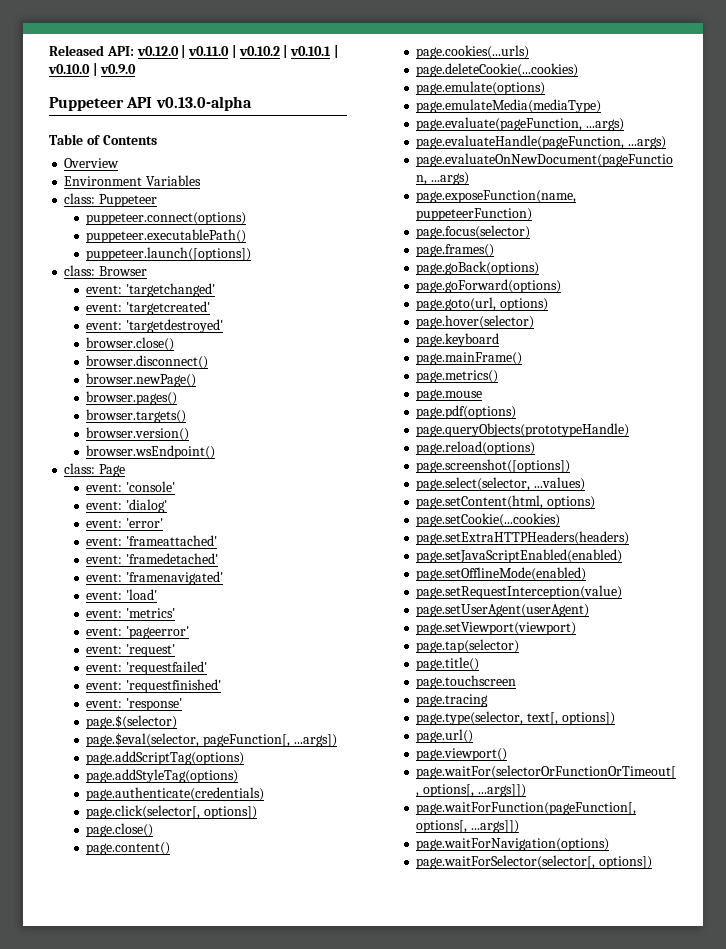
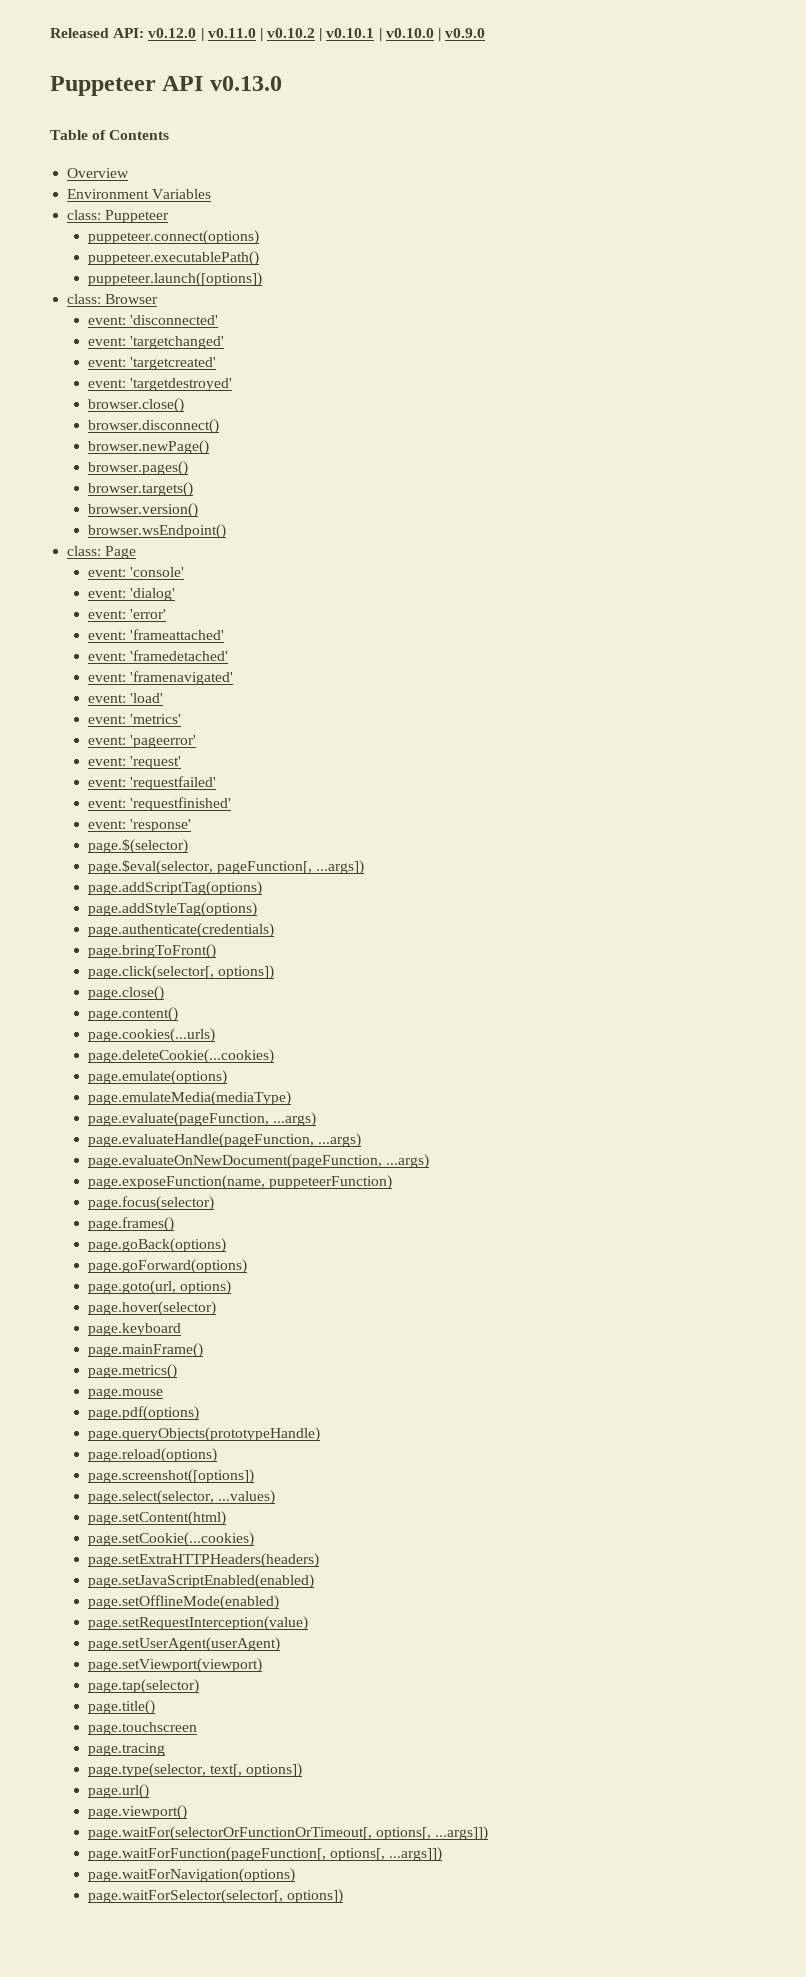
[155,96,252,111] v0.13.0-alpha -> [209,76,282,91] v0.13.0
(148, 271) none -> [87,315,218,325] // event: 'disconnected'
(265, 794) none -> [87,944,216,959] // page.bringToFront()
[416,495,596,509] page.setContent(html, options) -> [87,1511,226,1526] page.setContent(html)

